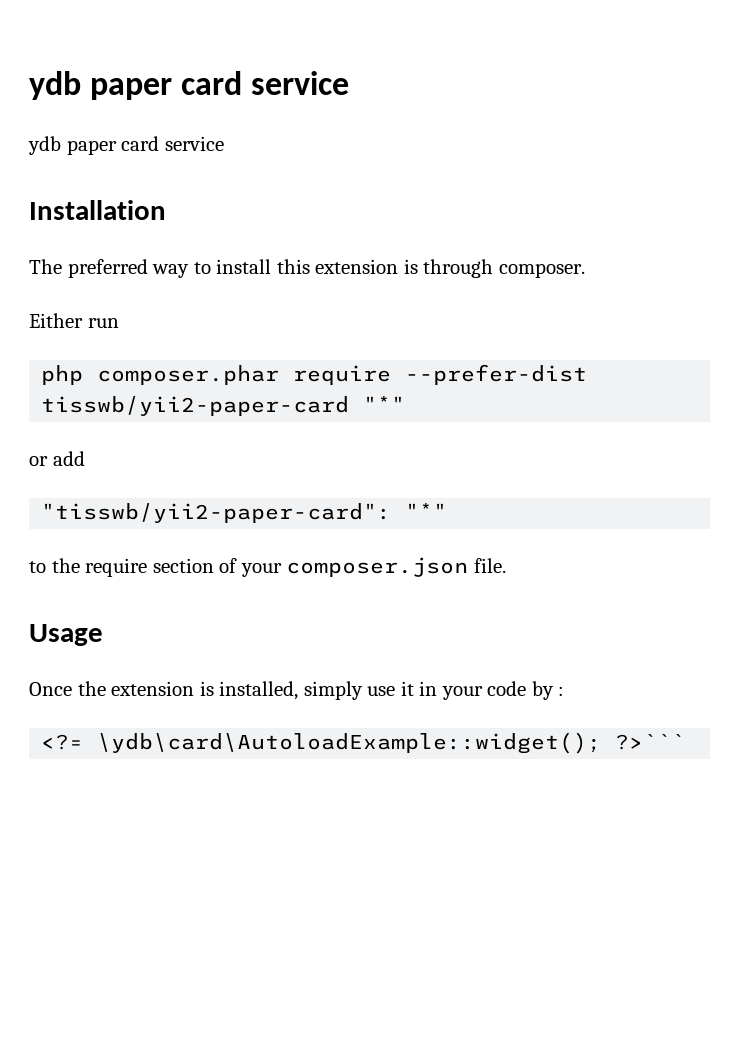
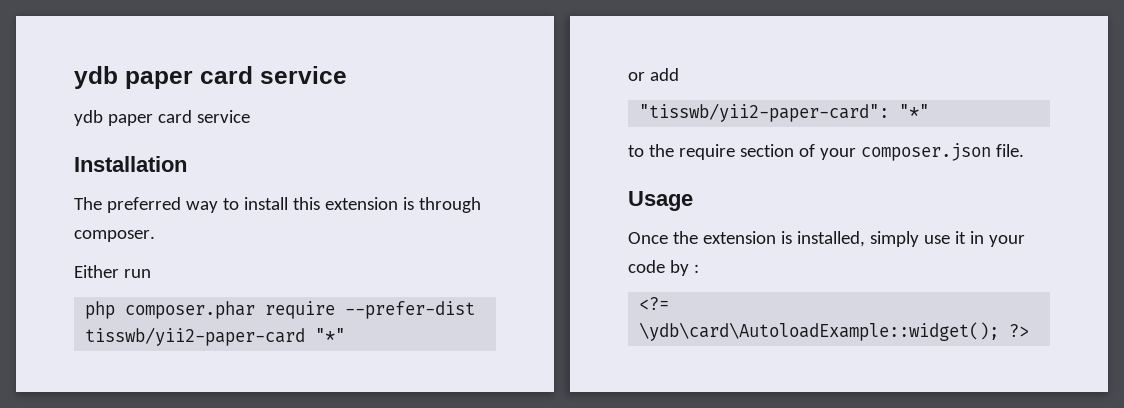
[615,734,686,750] ?>``` -> [1009,324,1030,337] ?>

